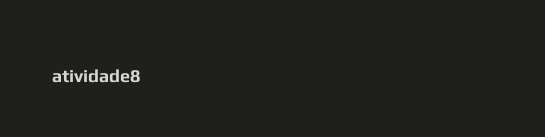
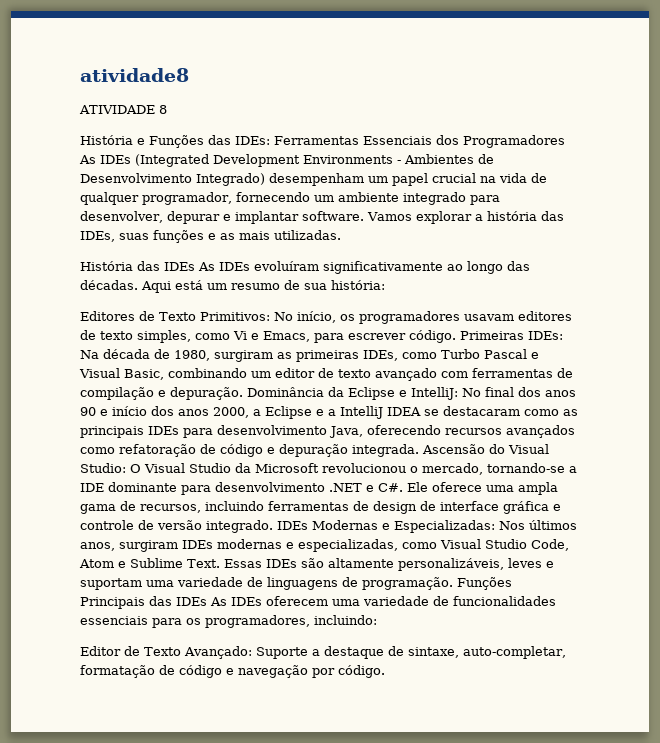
(140, 76) none -> [79,105,167,114] [80,135,565,148] [79,154,494,167] [80,173,547,186] [80,192,500,205] [80,211,564,224] [80,230,341,243] [80,261,530,274] [80,280,385,293] [80,311,572,324] [80,330,563,343] [80,349,539,362] [79,368,573,381] [80,387,576,400] [80,406,578,419] [80,425,575,438] [80,444,549,457] [80,463,577,475] [80,482,558,495] [80,501,561,514] [80,520,577,533] [80,539,569,552] [79,558,554,571] [80,577,512,590] [80,596,556,609] [80,615,377,628] [80,646,566,659] [80,665,385,678] // ATIVIDADE 8 // História e Funções das IDEs: Ferramentas Essenciais dos Programadores As IDEs (Integrated Development Environments - Ambientes de Desenvolvimento Integrado) desempenham um papel crucial na vida de qualquer programador, fornecendo um ambiente integrado para desenvolver, depurar e implantar software. Vamos explorar a história das IDEs, suas funções e as mais utilizadas. // História das IDEs As IDEs evoluíram significativamente ao longo das décadas. Aqui está um resumo de sua história: // Editores de Texto Primitivos: No início, os programadores usavam editores de texto simples, como Vi e Emacs, para escrever código. Primeiras IDEs: Na década de 1980, surgiram as primeiras IDEs, como Turbo Pascal e Visual Basic, combinando um editor de texto avançado com ferramentas de compilação e depuração. Dominância da Eclipse e IntelliJ: No final dos anos 90 e início dos anos 2000, a Eclipse e a IntelliJ IDEA se destacaram como as principais IDEs para desenvolvimento Java, oferecendo recursos avançados como refatoração de código e depuração integrada. Ascensão do Visual Studio: O Visual Studio da Microsoft revolucionou o mercado, tornando-se a IDE dominante para desenvolvimento .NET e C#. Ele oferece uma ampla gama de recursos, incluindo ferramentas de design de interface gráfica e controle de versão integrado. IDEs Modernas e Especializadas: Nos últimos anos, surgiram IDEs modernas e especializadas, como Visual Studio Code, Atom e Sublime Text. Essas IDEs são altamente personalizáveis, leves e suportam uma variedade de linguagens de programação. Funções Principais das IDEs As IDEs oferecem uma variedade de funcionalidades essenciais para os programadores, incluindo: // Editor de Texto Avançado: Suporte a destaque de sintaxe, auto-completar, formatação de código e navegação por código.

